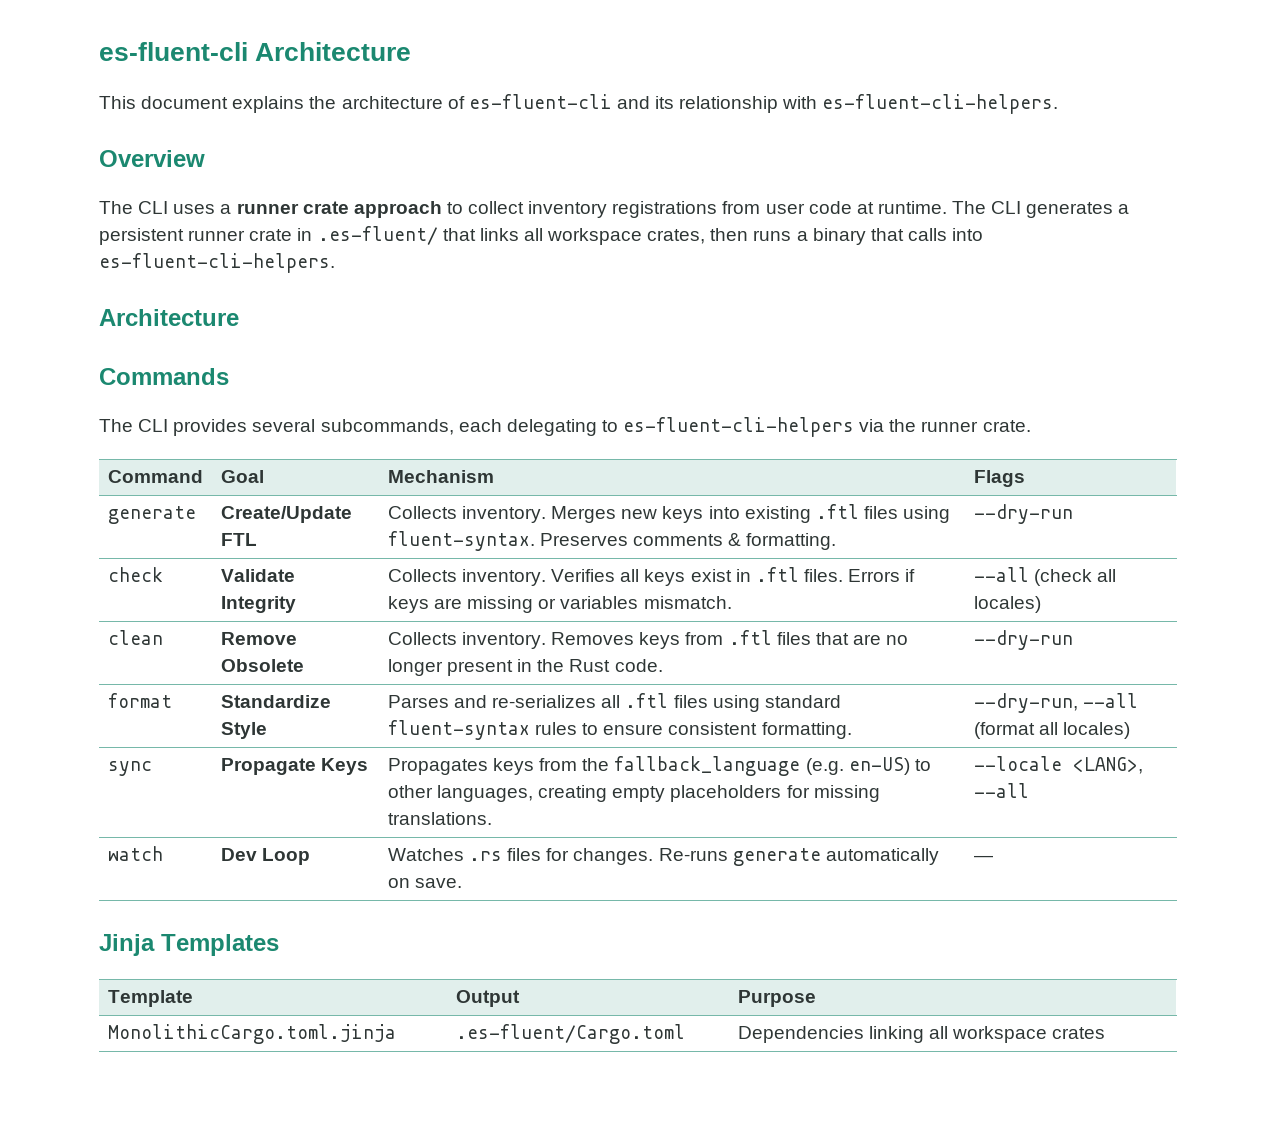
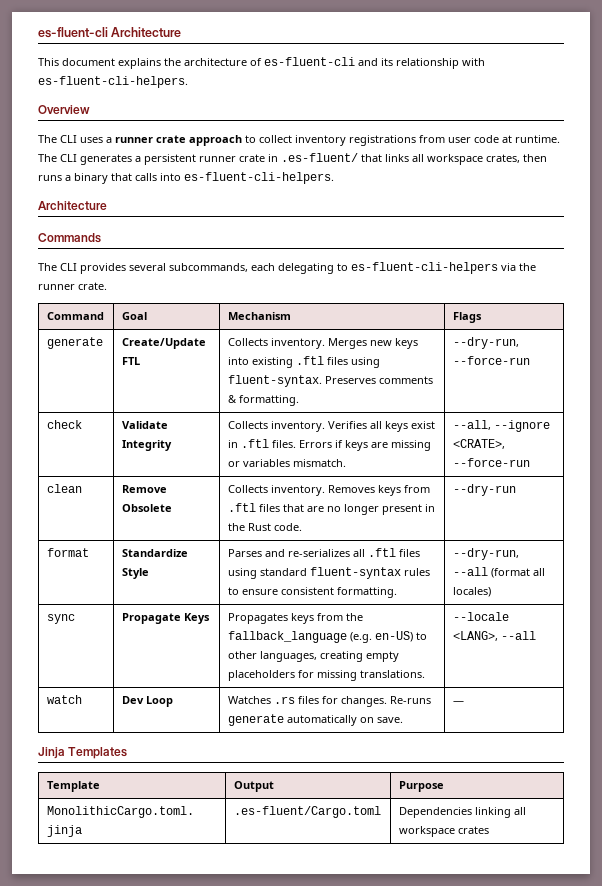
[973,504,1073,524] --dry-run -> [452,337,519,349] [452,356,530,365] --dry-run, --force-run
[973,567,1117,586] [973,596,1041,613] --all (check all locales) -> [452,420,550,432] [452,439,505,449] [452,458,530,467] --all, --ignore <CRATE>, --force-run

